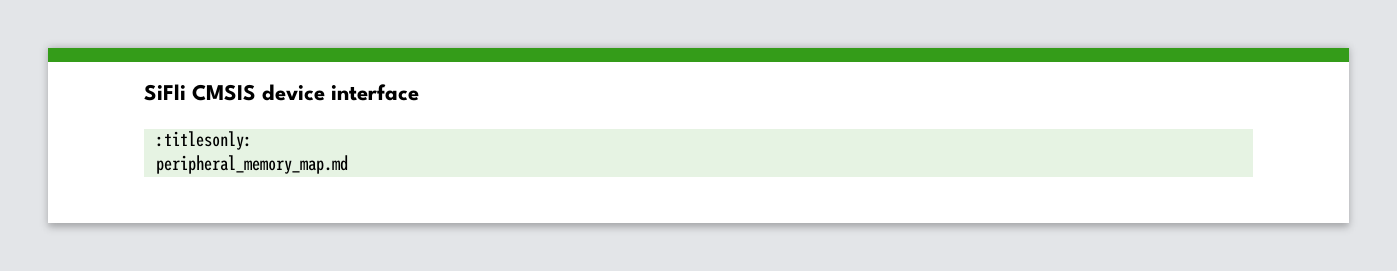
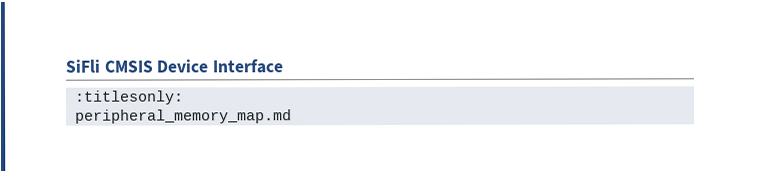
[262,84,420,101] device interface -> [156,59,284,74] Device Interface

